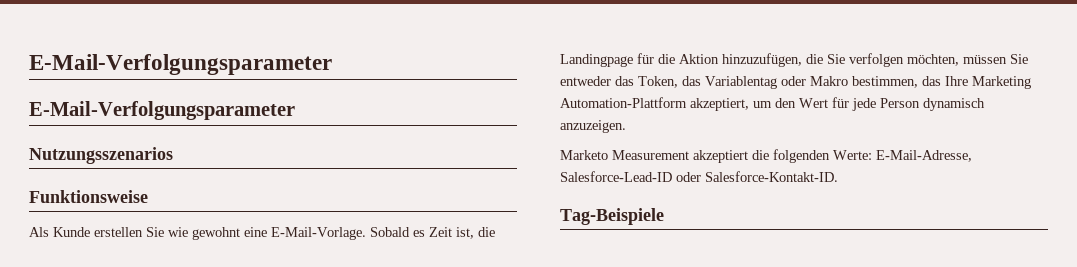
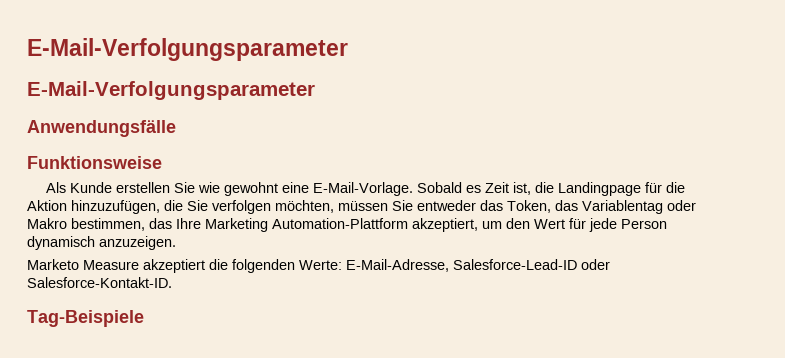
[29,147,173,164] Nutzungsszenarios -> [27,120,176,137] Anwendungsfälle
[612,150,689,160] Measurement -> [83,260,139,270] Measure

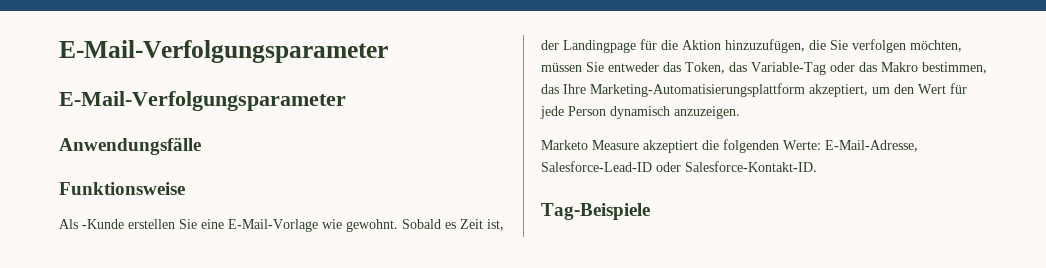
[70,182,113,193] Kunde -> [82,219,124,229] -Kunde
[198,182,414,196] wie gewohnt eine E-Mail-Vorlage. -> [201,219,398,232] eine E-Mail-Vorlage wie gewohnt.
[535,182,555,193] die -> [541,40,559,50] der
[582,200,696,214] Variablentag oder -> [751,62,877,75] Variable-Tag oder das
[205,218,408,232] Marketing Automation-Plattform -> [590,83,805,97] Marketing-Automatisierungsplattform

